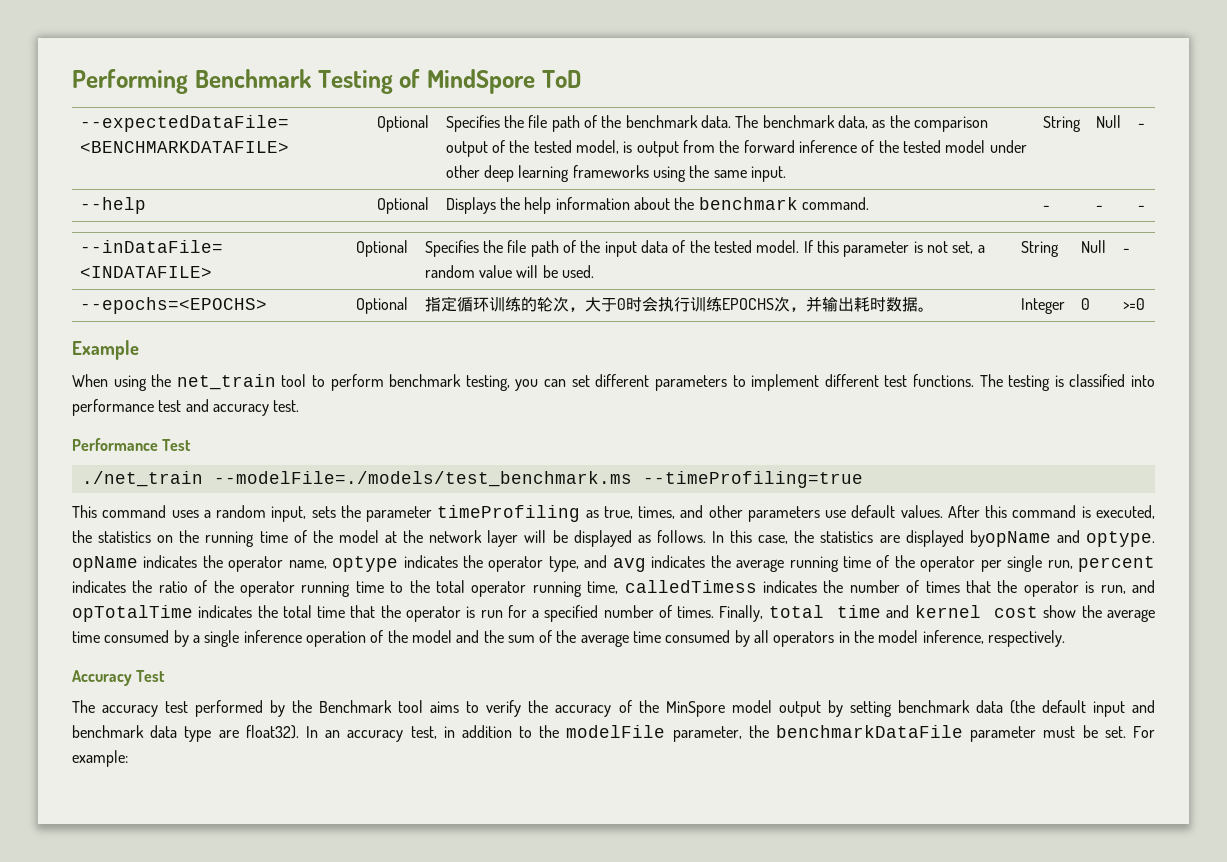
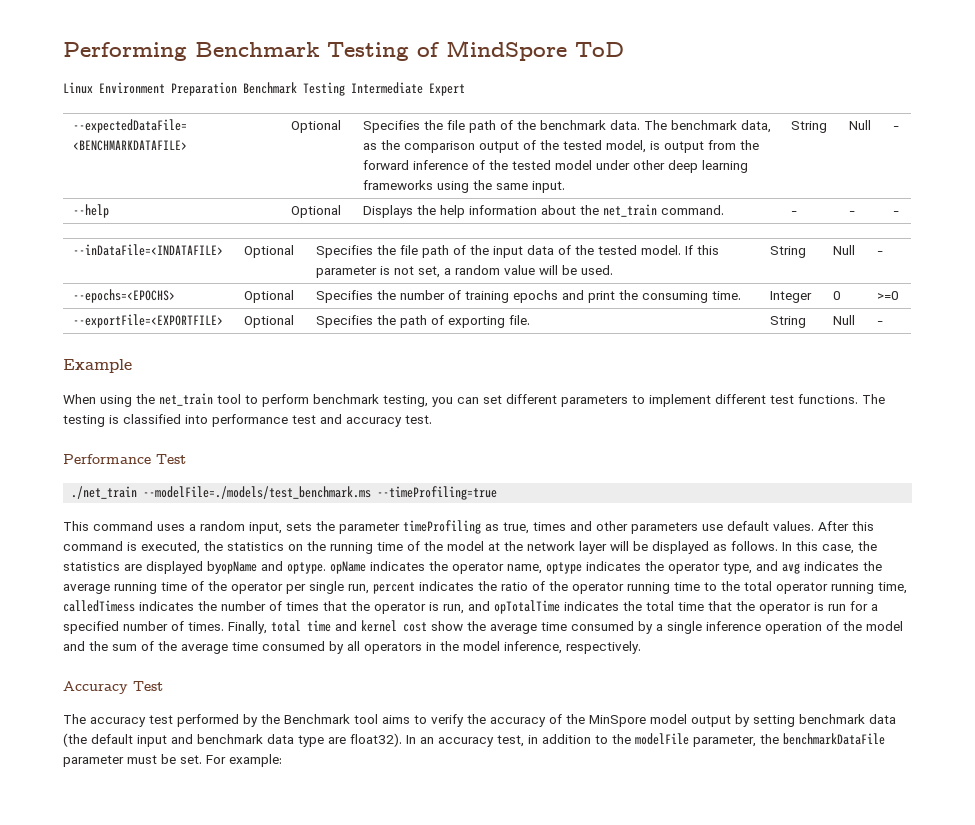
(582, 79) none -> [63,82,465,96] // Linux Environment Preparation Benchmark Testing Intermediate Expert
[698,197,798,210] benchmark -> [603,204,658,217] net_train
[424,296,934,312] [1020,298,1065,314] [1080,298,1090,310] [1122,298,1145,310] 指定循环训练的轮次，大于0时会执行训练EPOCHS次，并输出耗时数据。 | Integer | 0 | >=0 -> [316,290,742,303] [770,291,813,303] [833,291,842,300] [877,291,900,300] [73,314,224,328] [244,315,295,328] [316,315,531,328] [770,316,807,328] [833,315,856,325] [877,321,884,325] Specifies the number of training epochs and print the consuming time. | Integer | 0 | >=0 // --exportFile=<EXPORTFILE> | Optional | Specifies the path of exporting file. | String | Null | -
[638,506,676,519] times, -> [533,522,566,531] times

